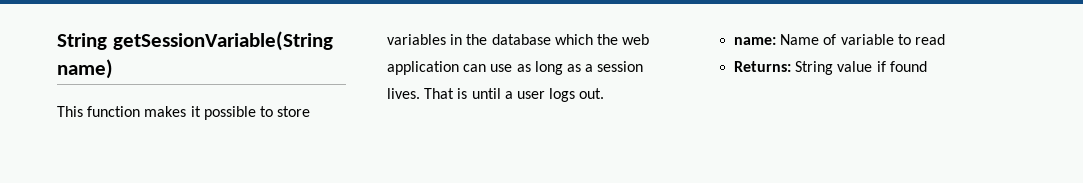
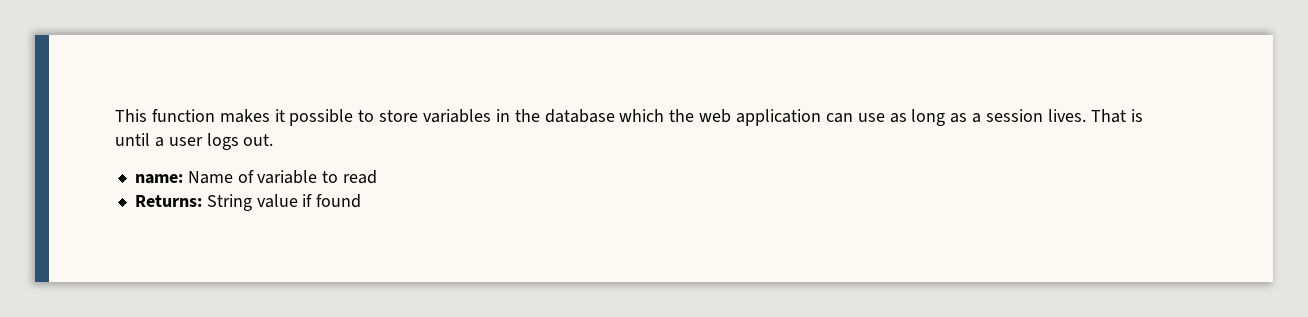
[57,31,333,51] [57,59,113,79] String getSessionVariable(String name) // -> (115, 115) none

